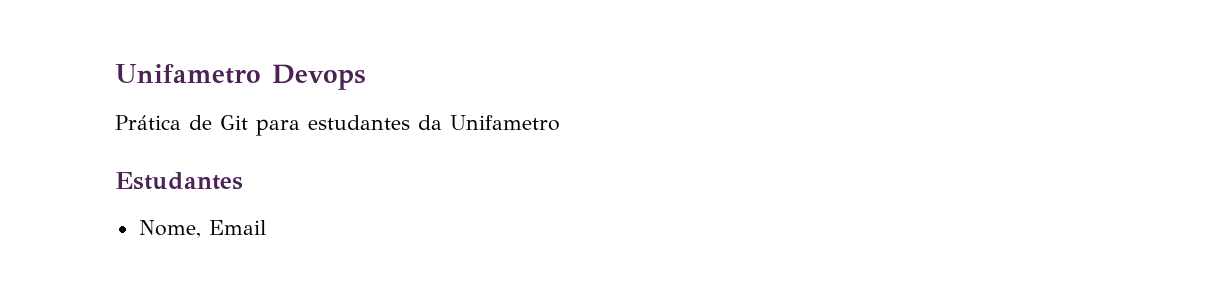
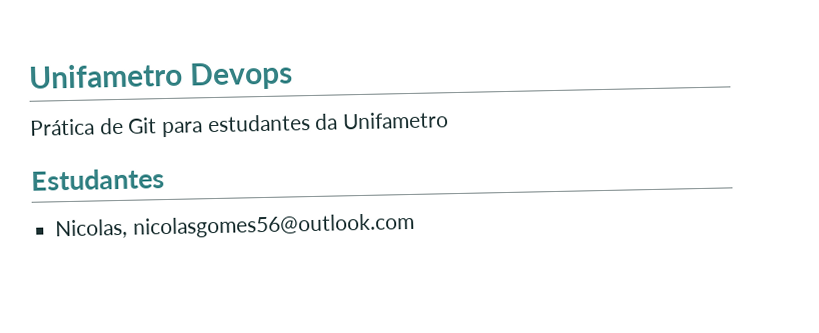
[138,220,266,238] Nome, Email -> [55,212,415,240] Nicolas, nicolasgomes56@outlook.com

